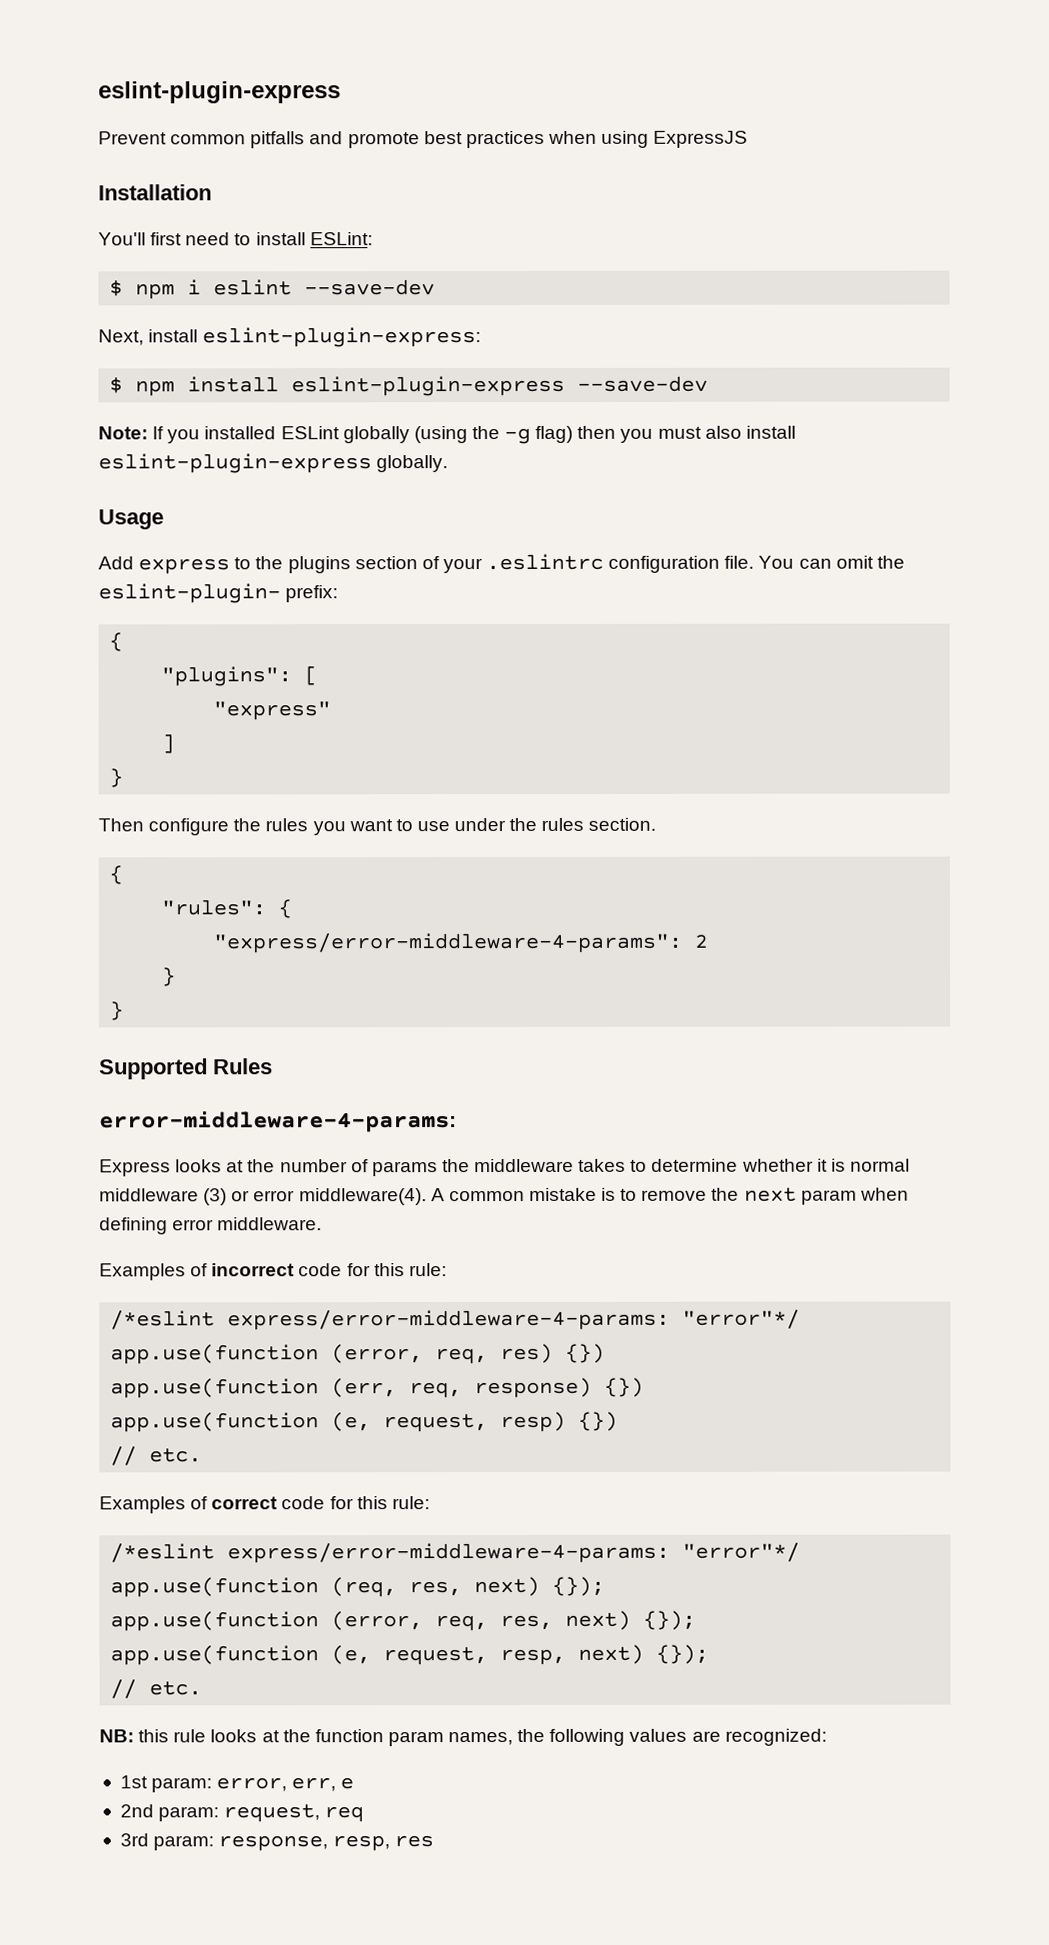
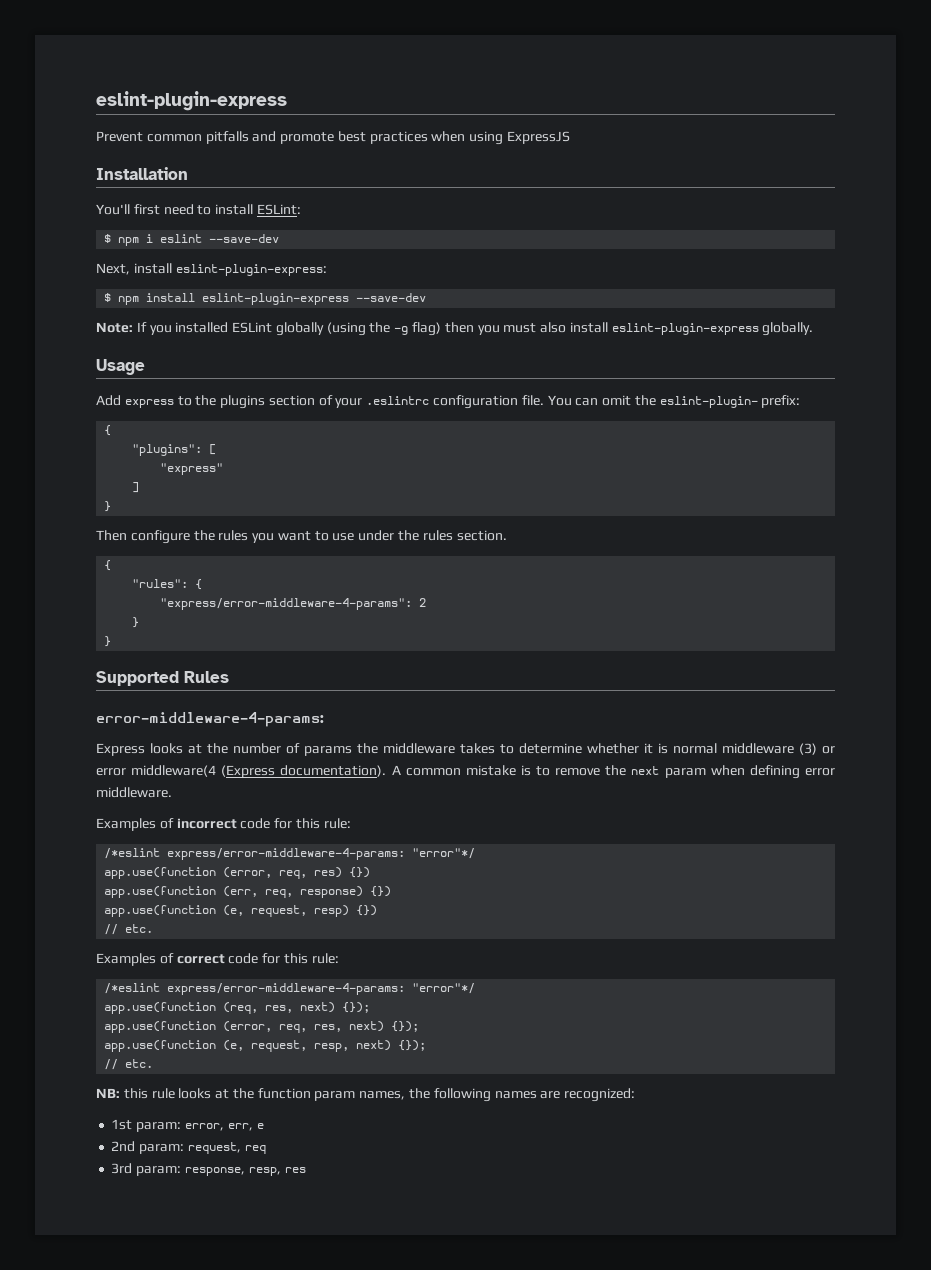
[298,1188,427,1206] middleware(4). -> [131,765,387,778] middleware(4 (Express documentation).
[629,1728,688,1742] values -> [494,1091,537,1099] names

